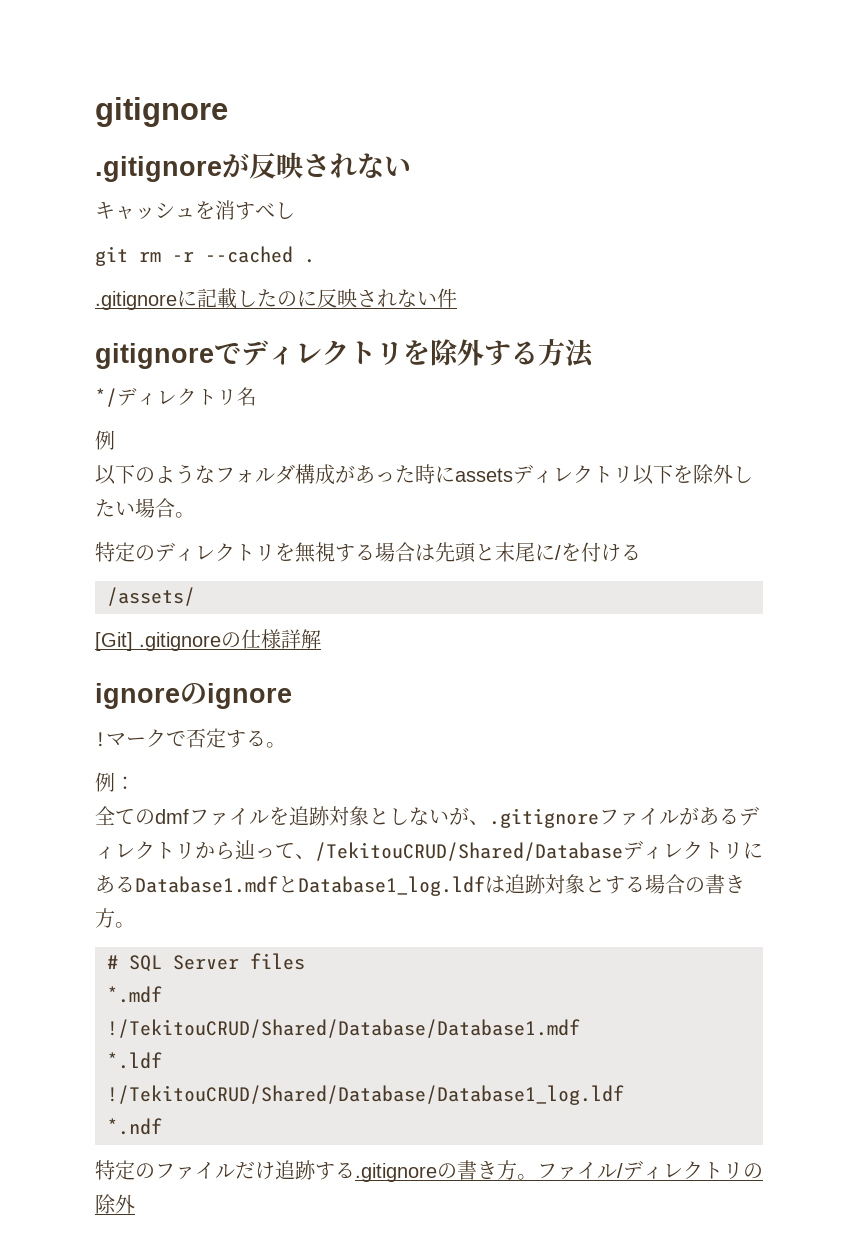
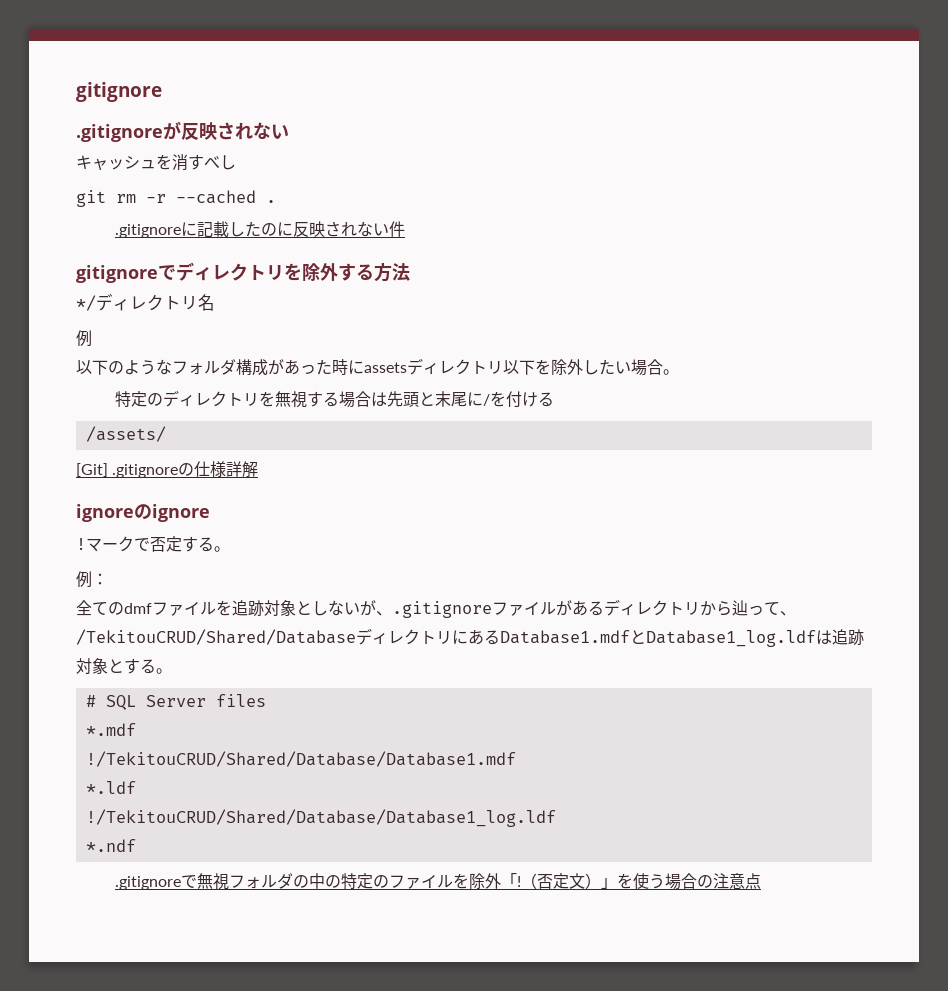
[645,874,745,894] [95,908,115,928] 場合の書き方 -> (156, 666) none
[95,1160,763,1182] [95,1194,135,1214] 特定のファイルだけ追跡する.gitignoreの書き方。ファイル/ディレクトリの除外 -> [115,873,762,890] .gitignoreで無視フォルダの中の特定のファイルを除外「!（否定文）」を使う場合の注意点

